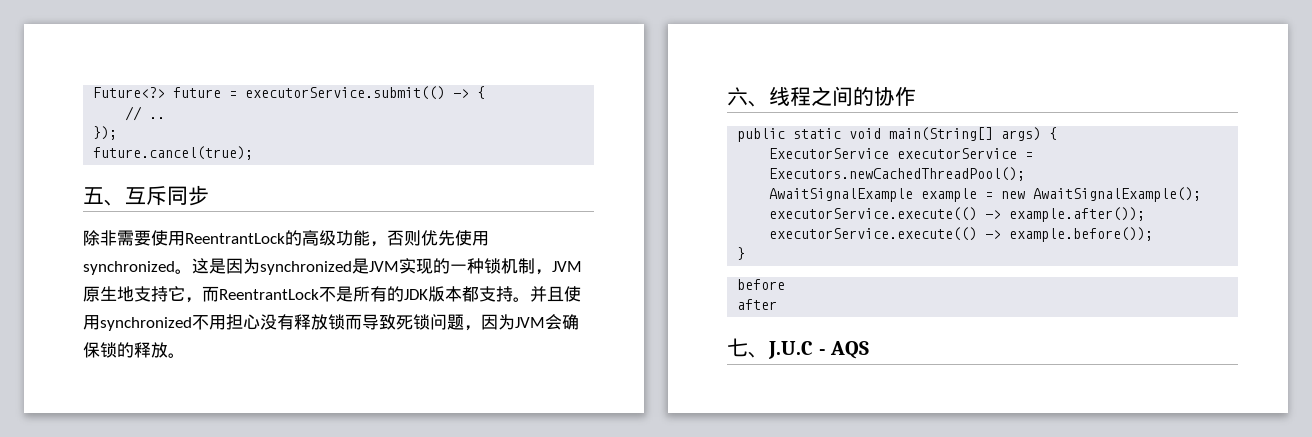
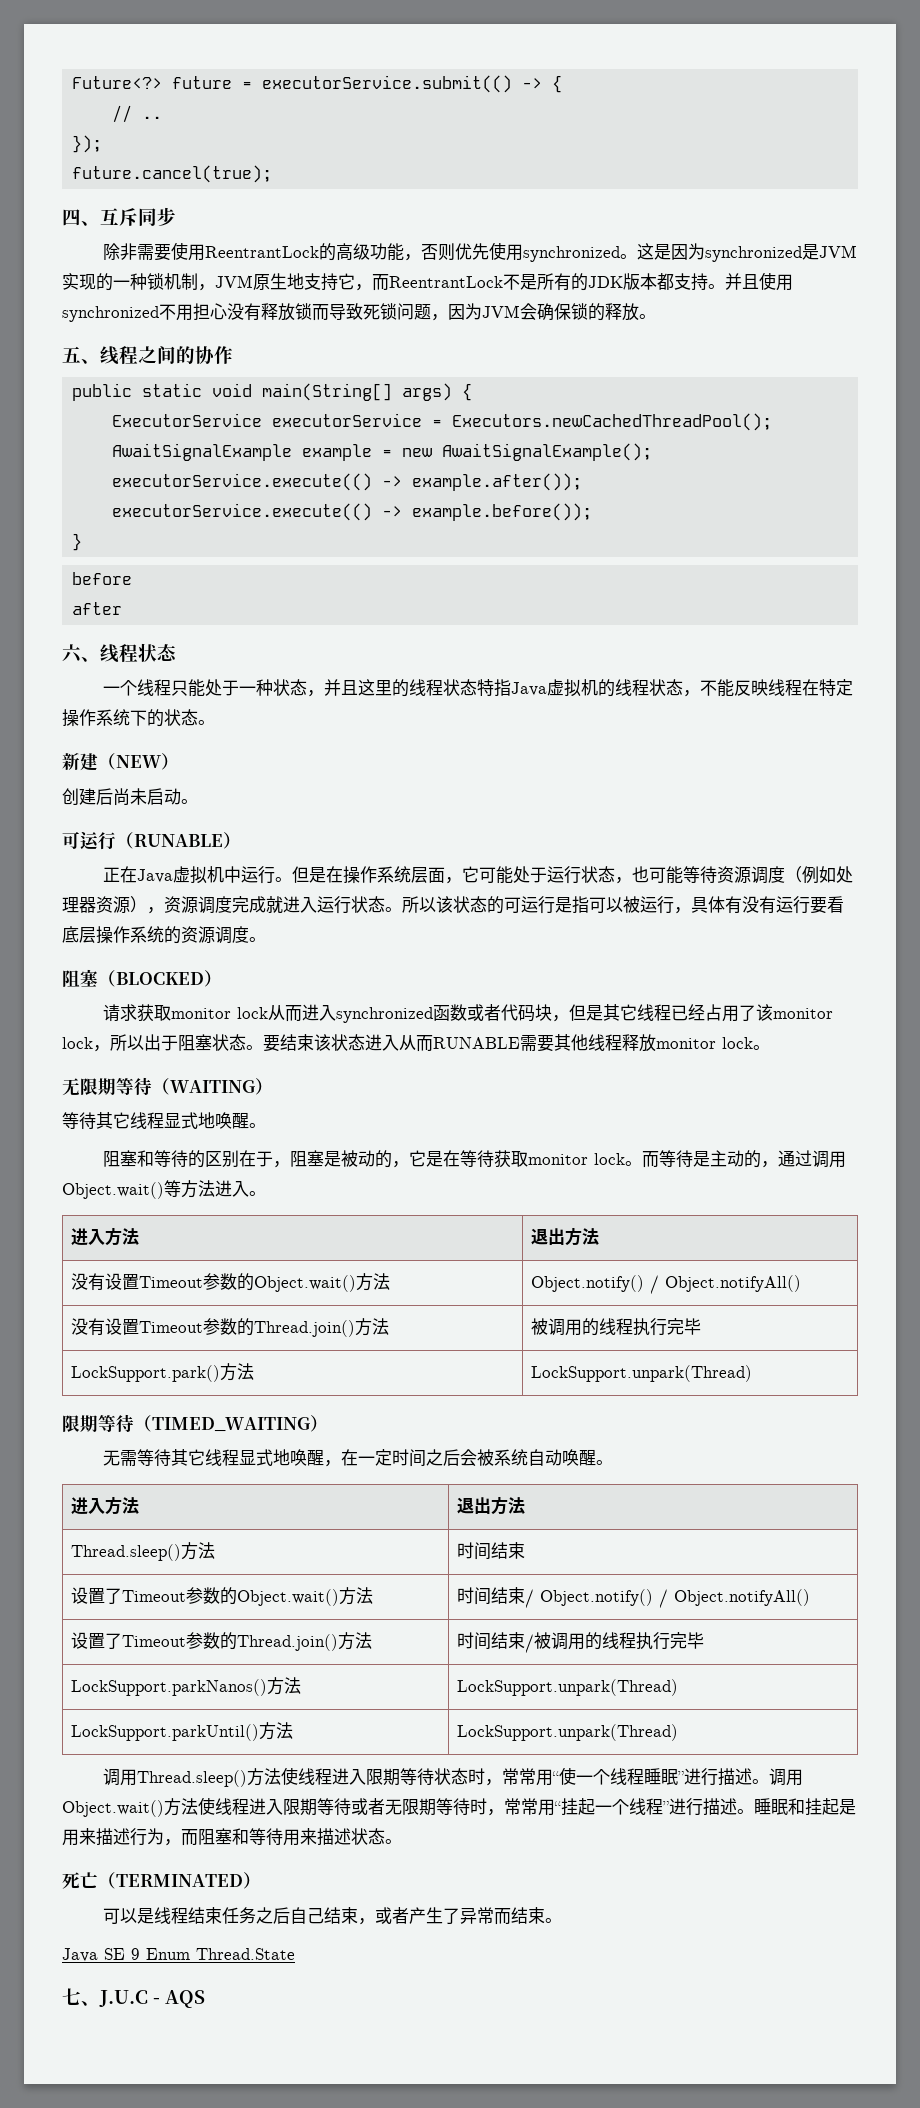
[83,187,104,204] 五 -> [62,209,81,226] 四
[727,87,748,106] 六 -> [62,346,81,363] 五
(778, 304) none -> [62,643,177,663] [103,679,854,697] [62,709,215,727] [62,753,179,771] [62,788,198,806] [62,831,241,850] [103,866,854,884] [62,896,844,914] [62,926,266,944] [62,969,222,987] [103,1004,834,1023] [62,1034,770,1052] [62,1077,273,1096] [62,1112,266,1130] [103,1150,847,1168] [62,1180,266,1199] [71,1227,140,1246] [531,1227,600,1246] [71,1273,391,1292] [531,1275,802,1294] [71,1318,390,1337] [531,1318,702,1336] [71,1363,255,1382] [531,1365,753,1382] [62,1414,328,1432] [103,1449,614,1467] [71,1496,140,1515] [457,1496,526,1515] [71,1542,216,1561] [457,1542,526,1560] [71,1587,374,1606] [457,1587,811,1608] [71,1632,373,1651] [457,1632,705,1653] [71,1677,302,1696] [457,1679,679,1696] [71,1722,294,1741] [457,1724,679,1741] [103,1767,804,1787] [62,1797,856,1817] [62,1828,402,1846] [62,1872,261,1889] [103,1907,563,1925] [62,1948,295,1962] // 六、线程状态 // 一个线程只能处于一种状态，并且这里的线程状态特指Java虚拟机的线程状态，不能反映线程在特定操作系统下的状态。 // 新建（NEW） // 创建后尚未启动。 // 可运行（RUNABLE） // 正在Java虚拟机中运行。但是在操作系统层面，它可能处于运行状态，也可能等待资源调度（例如处理器资源），资源调度完成就进入运行状态。所以该状态的可运行是指可以被运行，具体有没有运行要看底层操作系统的资源调度。 // 阻塞（BLOCKED） // 请求获取monitor lock从而进入synchronized函数或者代码块，但是其它线程已经占用了该monitor lock，所以出于阻塞状态。要结束该状态进入从而RUNABLE需要其他线程释放monitor lock。 // 无限期等待（WAITING） // 等待其它线程显式地唤醒。 // 阻塞和等待的区别在于，阻塞是被动的，它是在等待获取monitor lock。而等待是主动的，通过调用Object.wait()等方法进入。 // 进入方法 | 退出方法 // 没有设置Timeout参数的Object.wait()方法 | Object.notify() / Object.notifyAll() // 没有设置Timeout参数的Thread.join()方法 | 被调用的线程执行完毕 // LockSupport.park()方法 | LockSupport.unpark(Thread) // 限期等待（TIMED_WAITING） // 无需等待其它线程显式地唤醒，在一定时间之后会被系统自动唤醒。 // 进入方法 | 退出方法 // Thread.sleep()方法 | 时间结束 // 设置了Timeout参数的Object.wait()方法 | 时间结束/ Object.notify() / Object.notifyAll() // 设置了Timeout参数的Thread.join()方法 | 时间结束/被调用的线程执行完毕 // LockSupport.parkNanos()方法 | LockSupport.unpark(Thread) // LockSupport.parkUntil()方法 | LockSupport.unpark(Thread) // 调用Thread.sleep()方法使线程进入限期等待状态时，常常用“使一个线程睡眠”进行描述。调用Object.wait()方法使线程进入限期等待或者无限期等待时，常常用“挂起一个线程”进行描述。睡眠和挂起是用来描述行为，而阻塞和等待用来描述状态。 // 死亡（TERMINATED） // 可以是线程结束任务之后自己结束，或者产生了异常而结束。 // Java SE 9 Enum Thread.State

